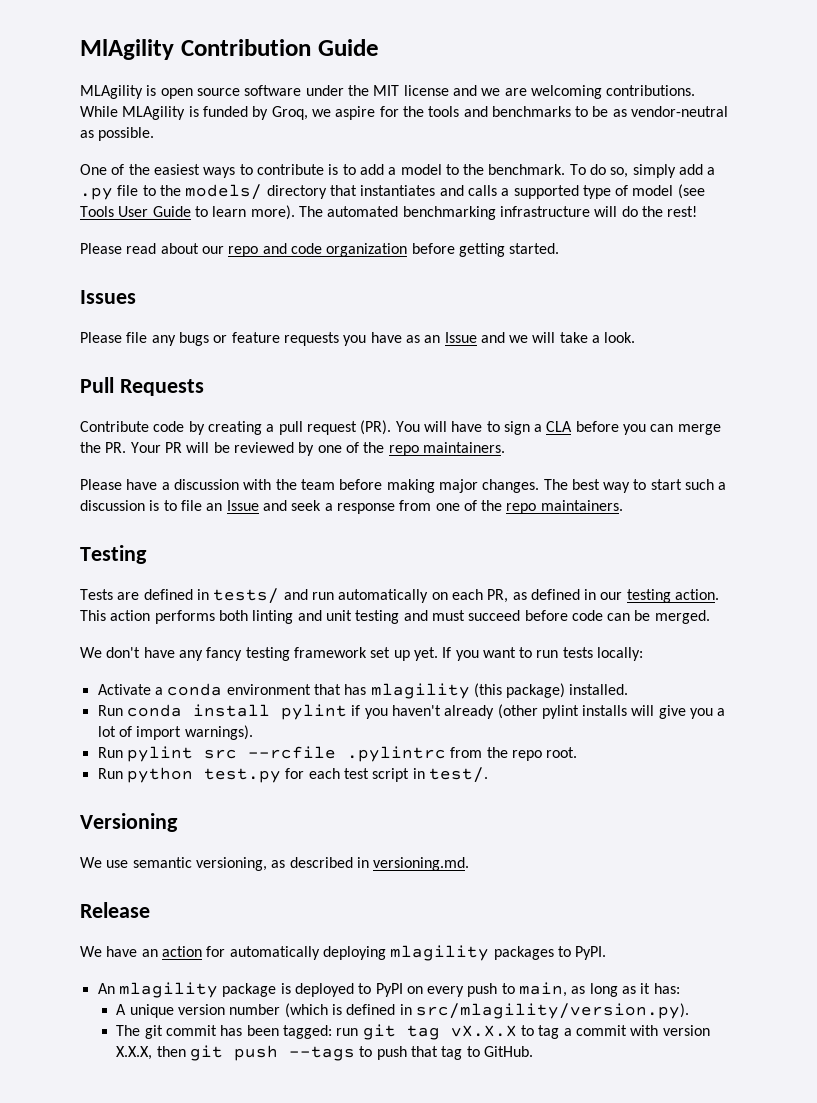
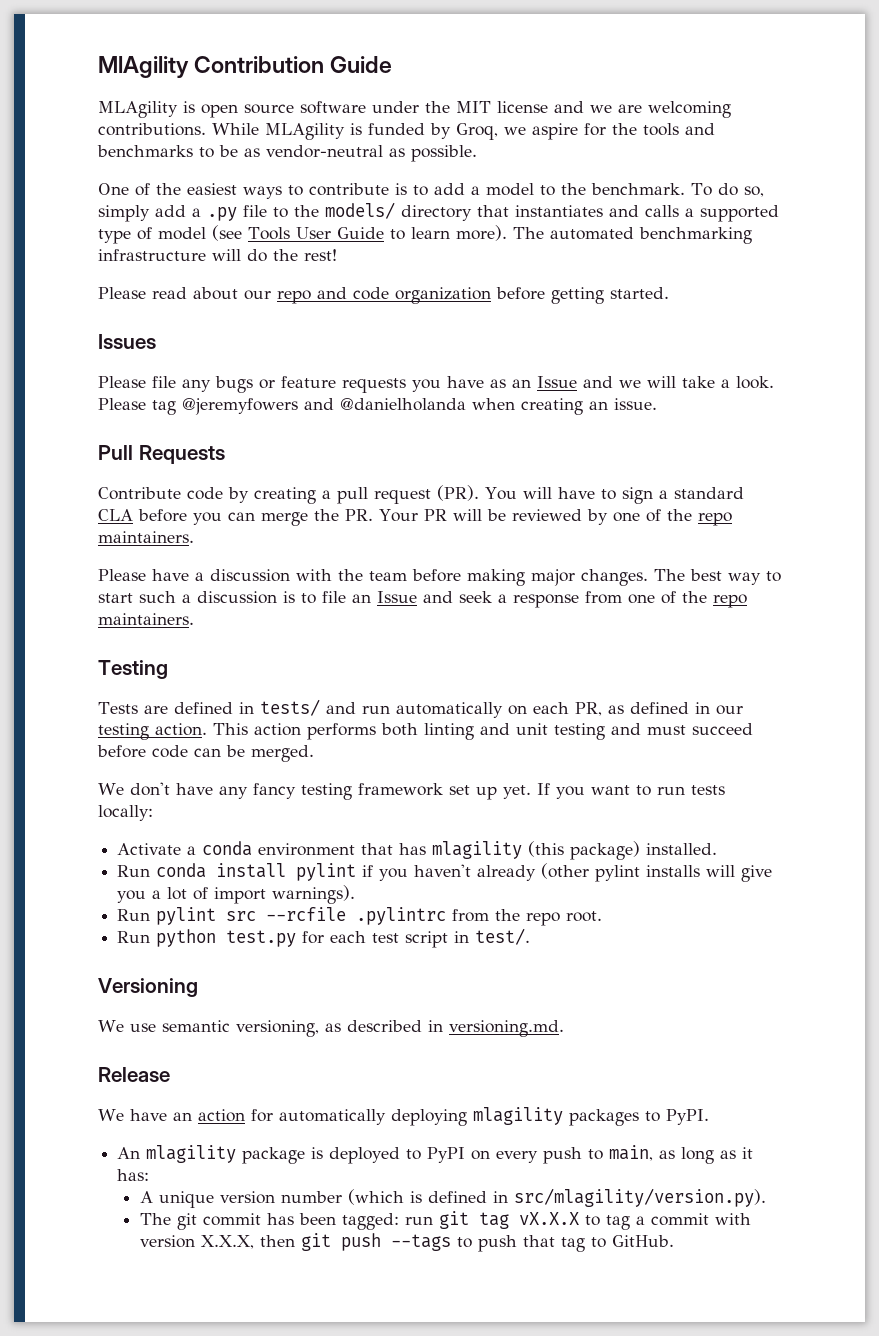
(636, 337) none -> [98,398,657,415] Please tag @jeremyfowers and @danielholanda when creating an issue.
(543, 428) none -> [673,487,744,499] standard

